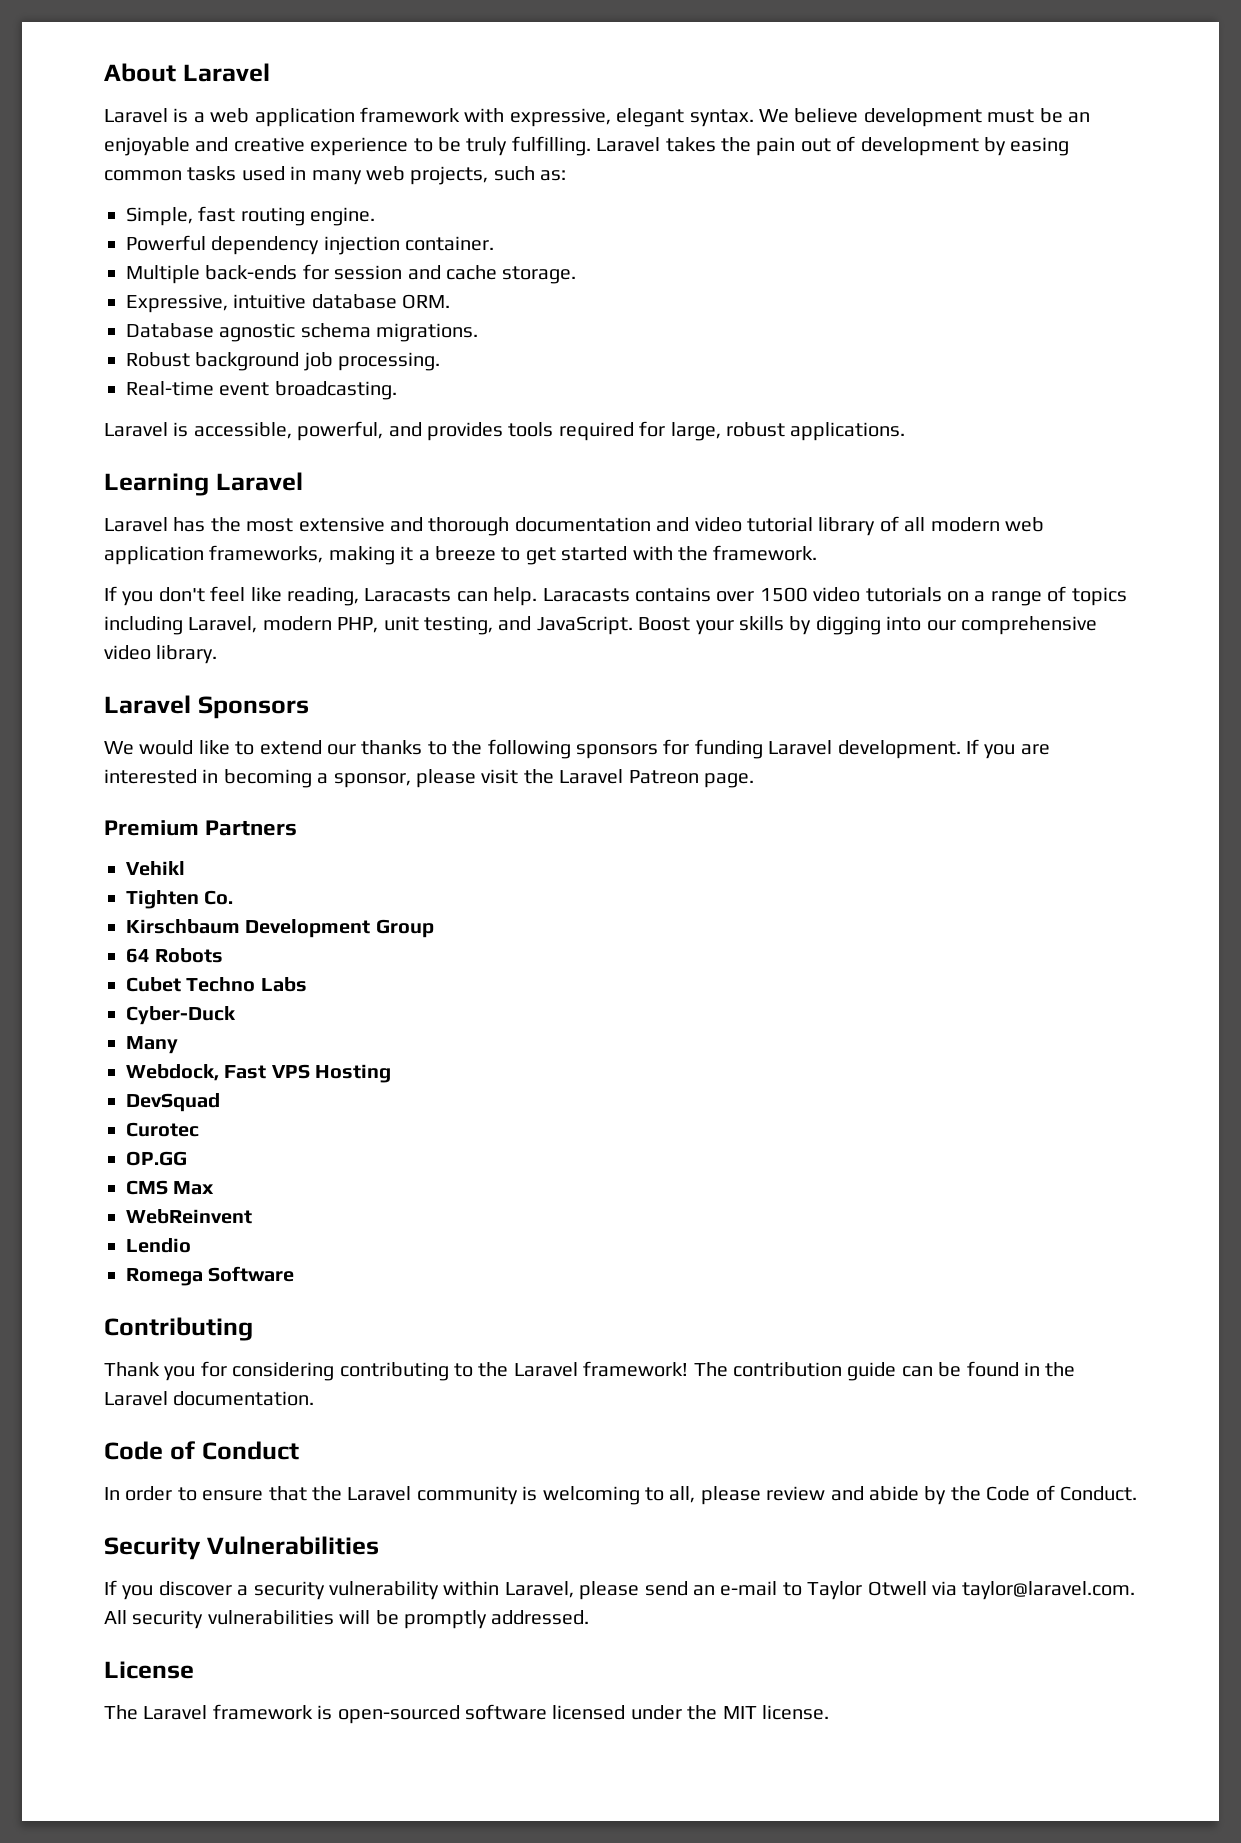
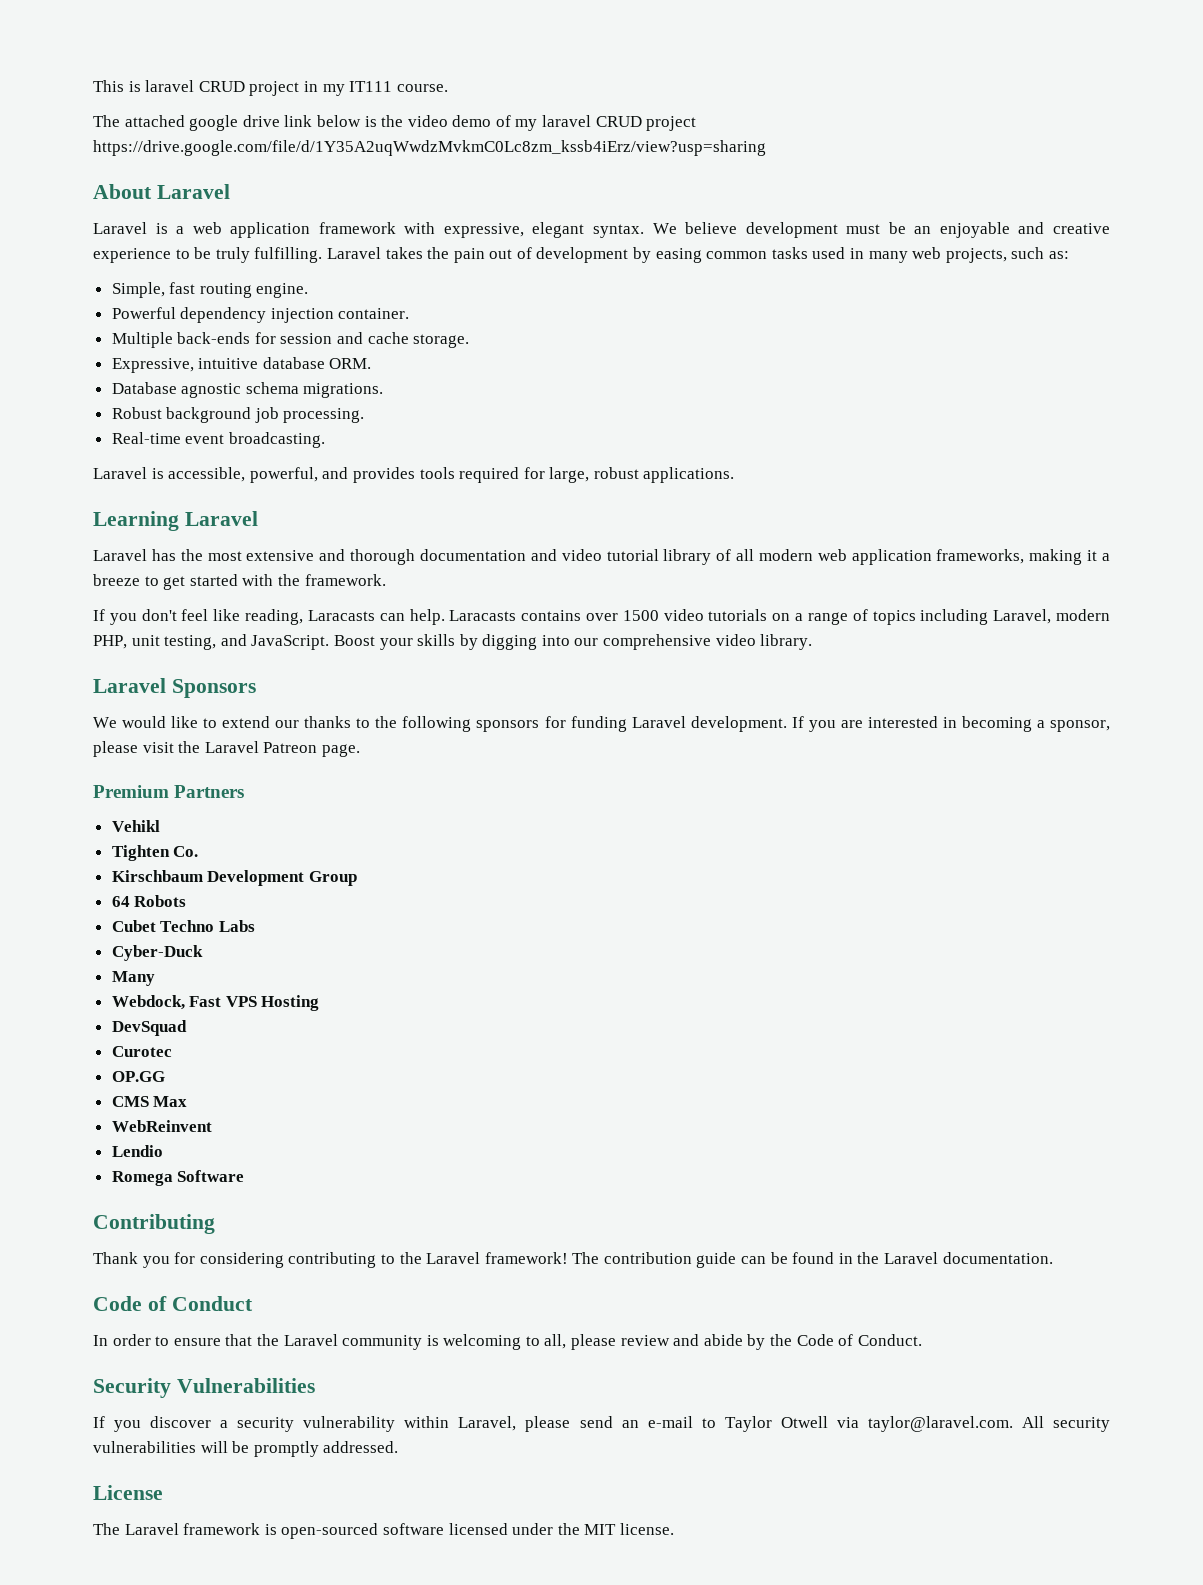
(104, 72) none -> [93,80,448,96] [93,115,697,131] [93,140,766,156] This is laravel CRUD project in my IT111 course. // The attached google drive link below is the video demo of my laravel CRUD project https://drive.google.com/file/d/1Y35A2uqWwdzMvkmC0Lc8zm_kssb4iErz/view?usp=sharing //

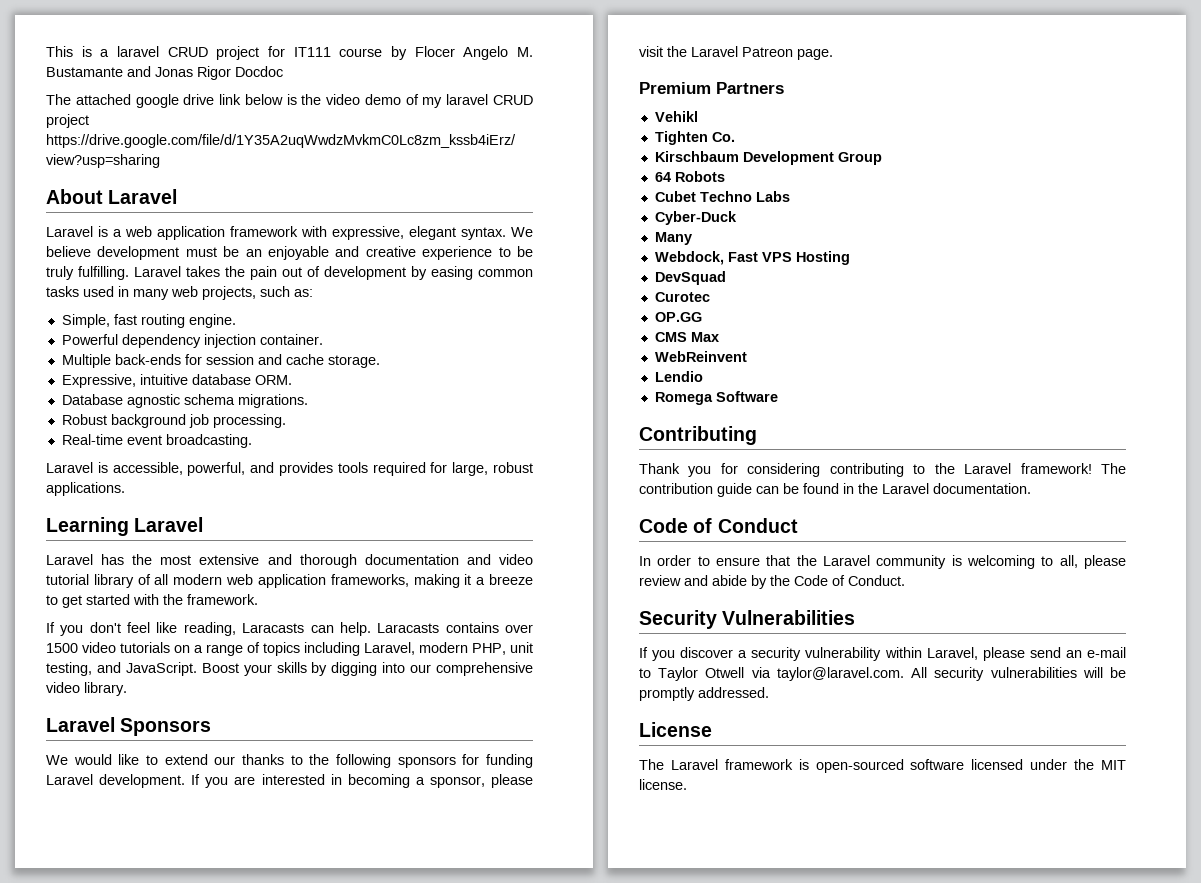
[145,80,448,96] laravel CRUD project in my IT111 course. -> [100,46,533,60] [46,66,283,80] a laravel CRUD project for IT111 course by Flocer Angelo M. Bustamante and Jonas Rigor Docdoc

